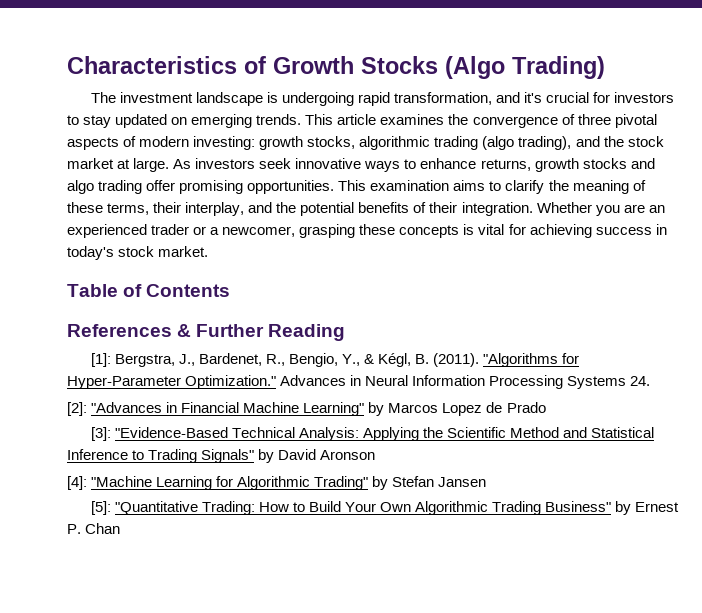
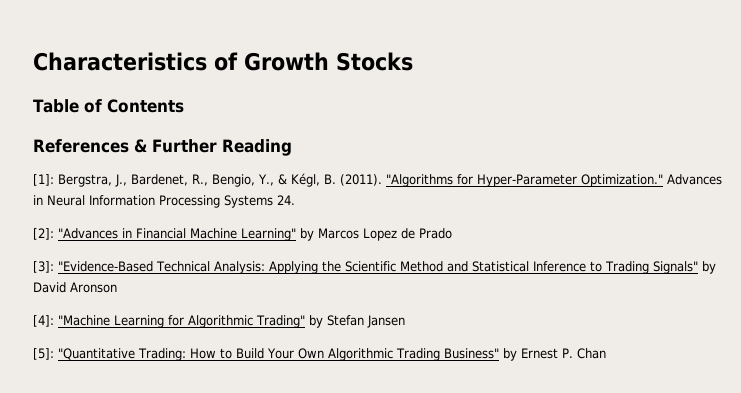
[445,56,605,79] [90,92,675,106] [67,114,657,128] [67,136,664,150] [67,158,655,172] [67,180,646,194] [67,202,665,216] [67,224,667,238] [67,246,209,260] (Algo Trading) // The investment landscape is undergoing rapid transformation, and it's crucial for investors to stay updated on emerging trends. This article examines the convergence of three pivotal aspects of modern investing: growth stocks, algorithmic trading (algo trading), and the stock market at large. As investors seek innovative ways to enhance returns, growth stocks and algo trading offer promising opportunities. This examination aims to clarify the meaning of these terms, their interplay, and the potential benefits of their integration. Whether you are an experienced trader or a newcomer, grasping these concepts is vital for achieving success in today's stock market. -> (413, 61) none

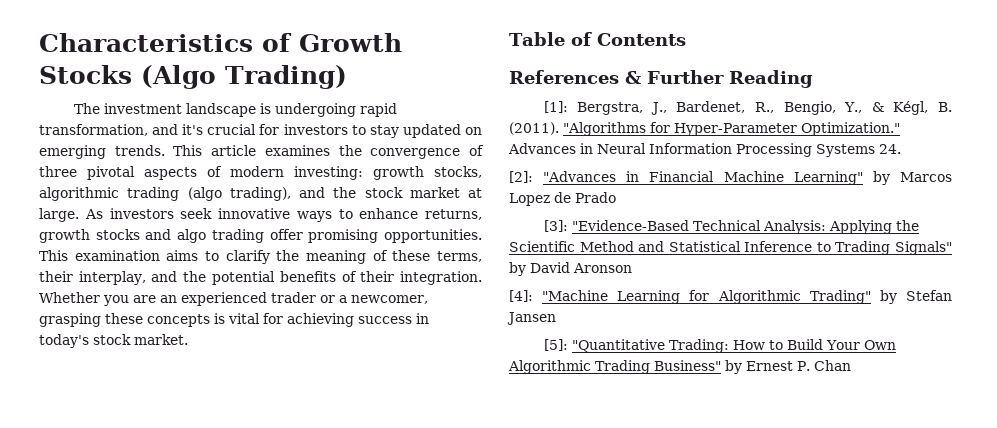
(413, 61) none -> [141,65,347,89] [73,103,397,117] [39,124,482,138] [39,145,485,159] [39,166,482,180] [39,187,482,201] [39,208,482,222] [39,229,483,243] [39,250,482,264] [39,271,482,285] [39,292,428,306] [39,313,429,327] [39,334,188,348] (Algo Trading) // The investment landscape is undergoing rapid transformation, and it's crucial for investors to stay updated on emerging trends. This article examines the convergence of three pivotal aspects of modern investing: growth stocks, algorithmic trading (algo trading), and the stock market at large. As investors seek innovative ways to enhance returns, growth stocks and algo trading offer promising opportunities. This examination aims to clarify the meaning of these terms, their interplay, and the potential benefits of their integration. Whether you are an experienced trader or a newcomer, grasping these concepts is vital for achieving success in today's stock market.

